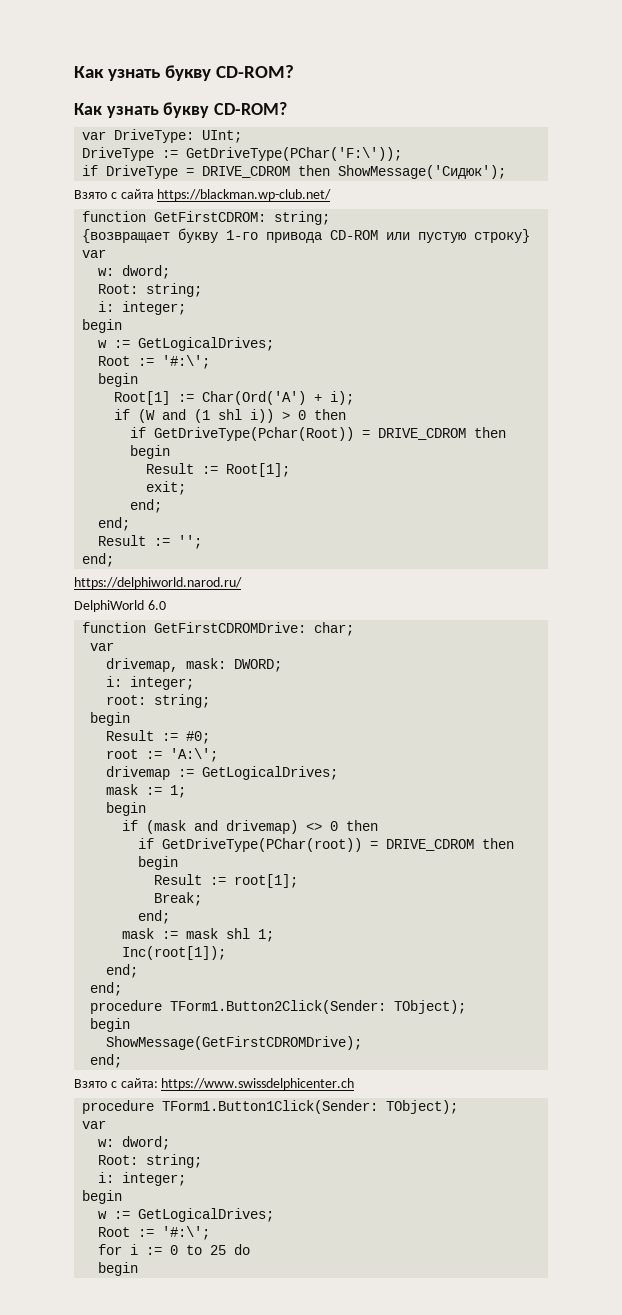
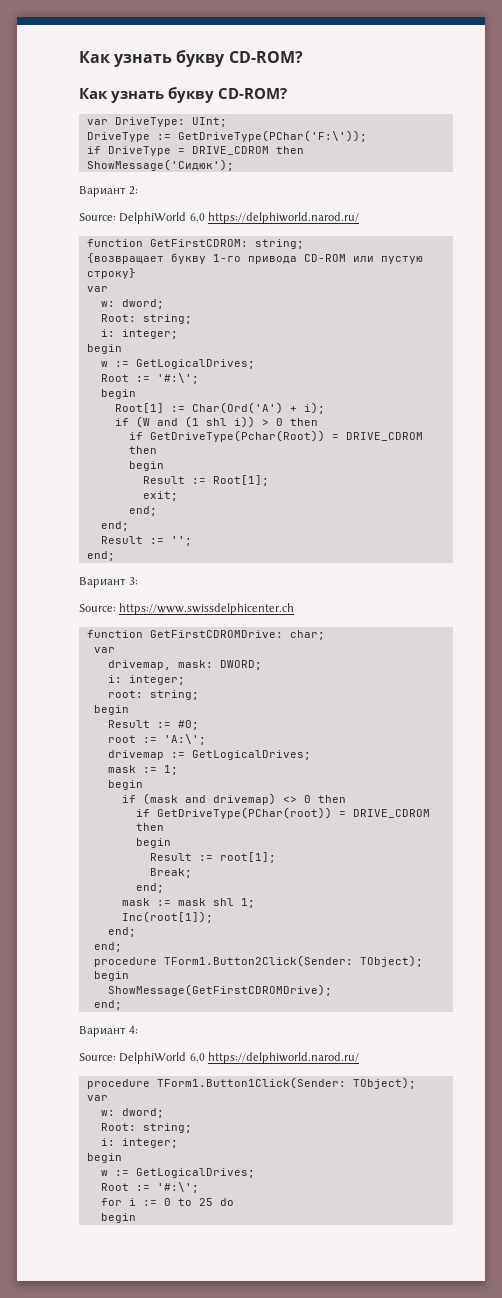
[74,189,332,201] Взято с сайта https://blackman.wp-club.net/ -> [79,186,139,197] [79,212,360,224] Вариант 2: // Source: DelphiWorld 6.0 https://delphiworld.narod.ru/
[74,577,242,589] [74,600,166,612] https://delphiworld.narod.ru/ // DelphiWorld 6.0 -> [79,577,139,588] [79,603,295,615] Вариант 3: // Source: https://www.swissdelphicenter.ch
[74,1078,355,1090] Взято с сайта: https://www.swissdelphicenter.ch -> [79,1026,139,1037] [79,1052,360,1064] Вариант 4: // Source: DelphiWorld 6.0 https://delphiworld.narod.ru/

